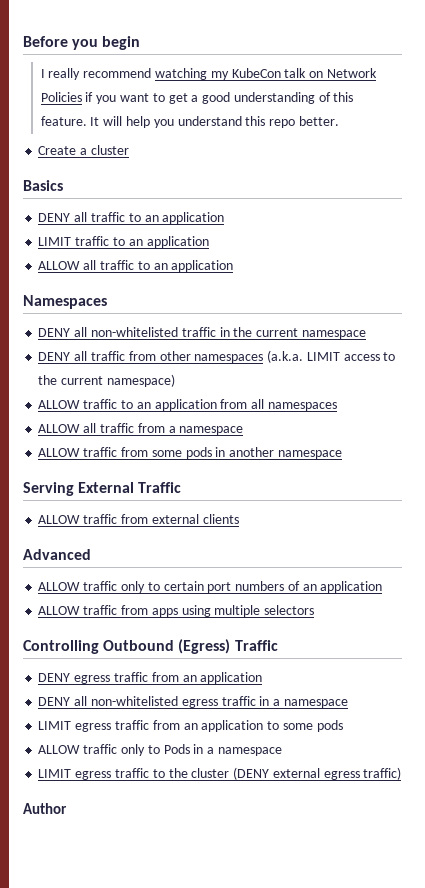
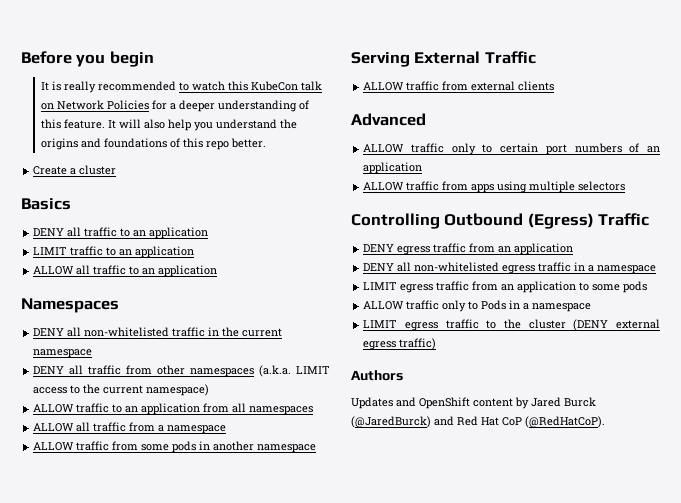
[40,68,229,80] I really recommend watching my -> [40,81,248,93] It is really recommended to watch this
[85,92,231,104] if you want to get a good -> [151,100,215,112] for a deeper
(123, 121) none -> [143,119,165,129] also
(242, 121) none -> [279,119,297,129] [40,138,180,150] the origins and foundations of
[23,803,67,814] Author -> [351,370,403,381] [351,397,596,409] [351,416,605,428] Authors // Updates and OpenShift content by Jared Burck (@JaredBurck) and Red Hat CoP (@RedHatCoP).

